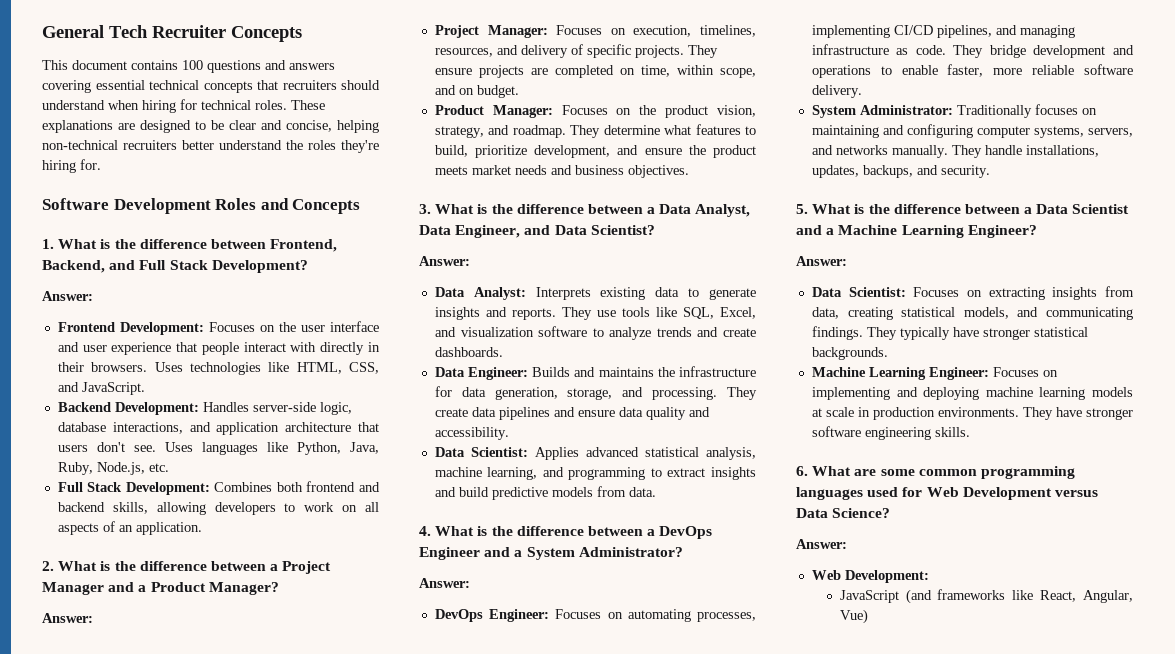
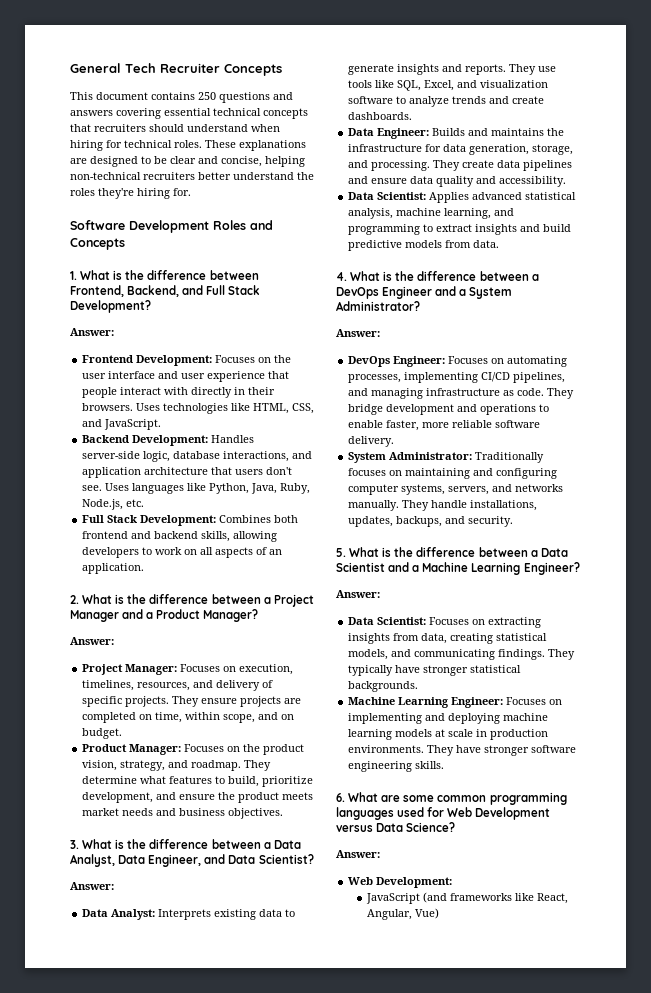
[182,60,203,70] 100 -> [198,92,216,100] 250

